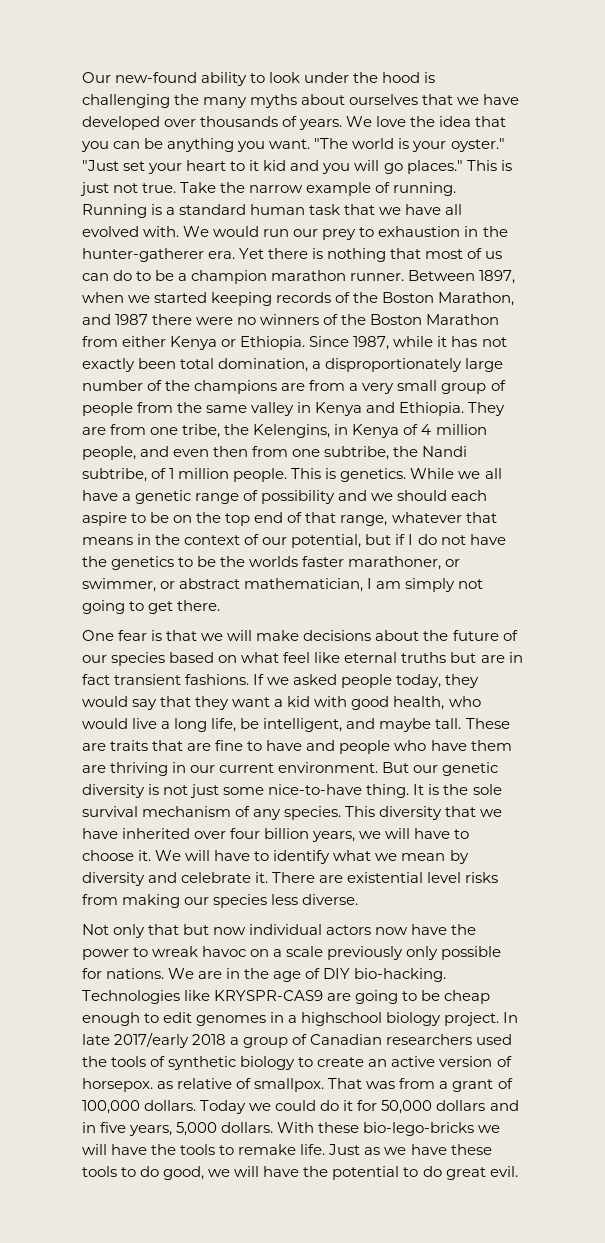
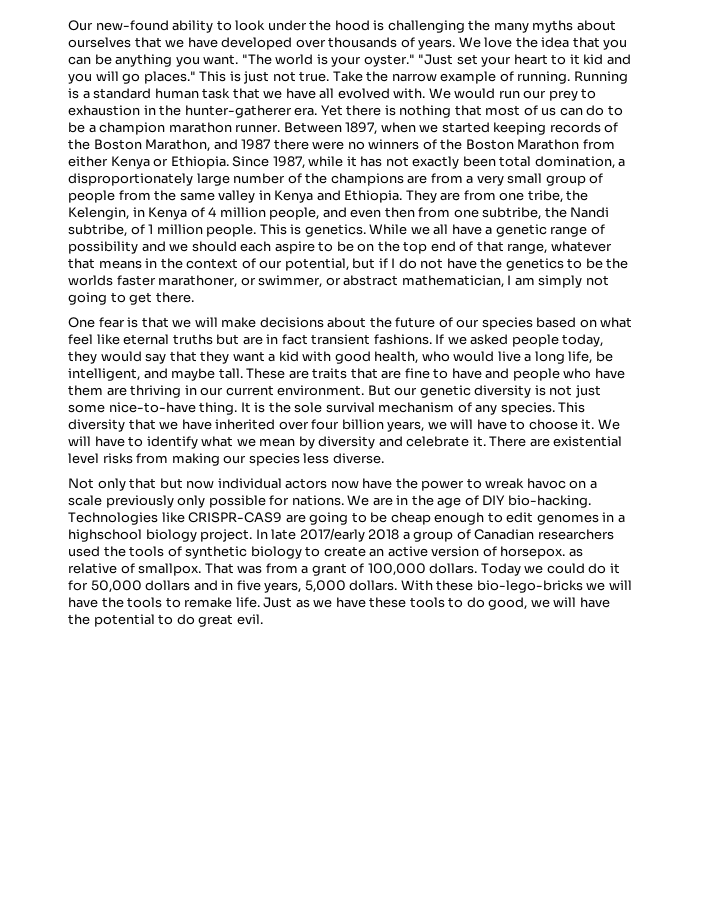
[253,424,331,438] Kelengins, -> [68,207,129,220] Kelengin,
[214,990,324,1001] KRYSPR-CAS9 -> [188,512,283,523] CRISPR-CAS9

